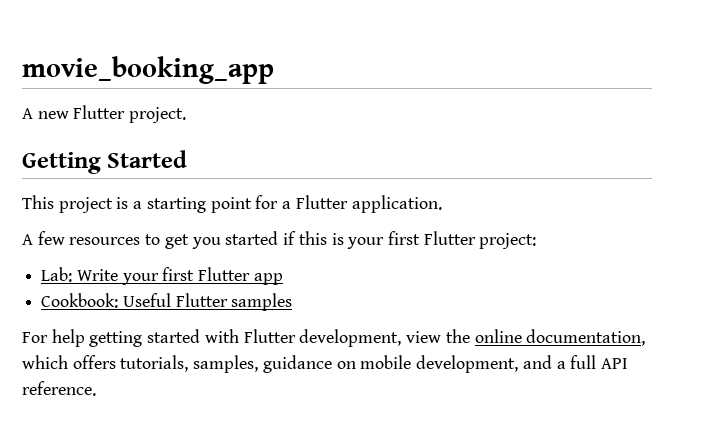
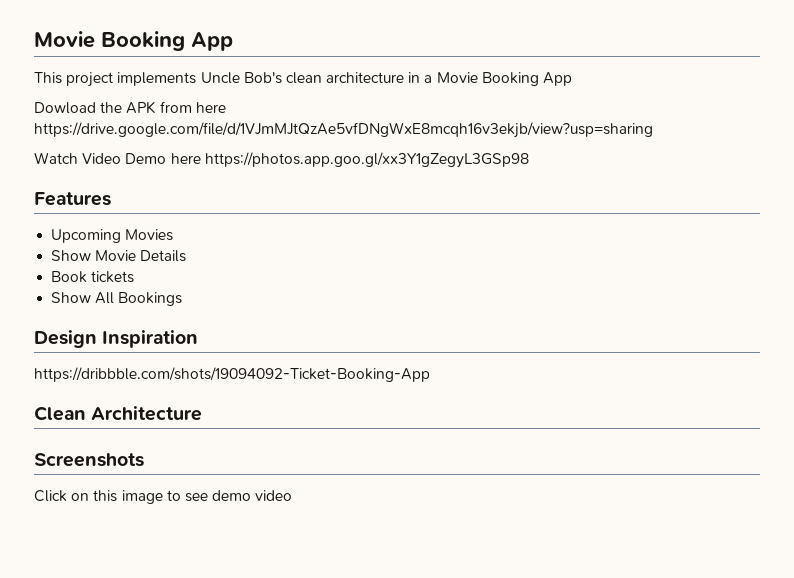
[22,56,274,84] [22,105,187,123] [22,150,188,174] [22,195,442,213] [22,231,537,249] [41,267,283,285] [41,293,293,311] [22,329,646,347] [22,355,628,373] [22,381,96,396] movie_booking_app // A new Flutter project. // Getting Started // This project is a starting point for a Flutter application. // A few resources to get you started if this is your first Flutter project: // Lab: Write your first Flutter app // Cookbook: Useful Flutter samples // For help getting started with Flutter development, view the online documentation, which offers tutorials, samples, guidance on mobile development, and a full API reference. -> [34,31,233,51] [34,72,573,87] [34,101,226,114] [34,122,653,138] [34,152,529,168] [34,192,111,206] [51,229,174,243] [51,250,187,262] [51,271,135,283] [51,292,183,306] [34,330,199,348] [34,367,430,382] [34,406,203,421] [34,453,144,467] [34,490,293,504] Movie Booking App // This project implements Uncle Bob's clean architecture in a Movie Booking App // Dowload the APK from here https://drive.google.com/file/d/1VJmMJtQzAe5vfDNgWxE8mcqh16v3ekjb/view?usp=sharing // Watch Video Demo here https://photos.app.goo.gl/xx3Y1gZegyL3GSp98 // Features // Upcoming Movies // Show Movie Details // Book tickets // Show All Bookings // Design Inspiration // https://dribbble.com/shots/19094092-Ticket-Booking-App // Clean Architecture // Screenshots // Click on this image to see demo video

